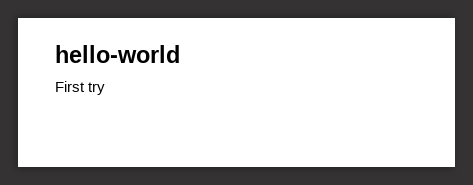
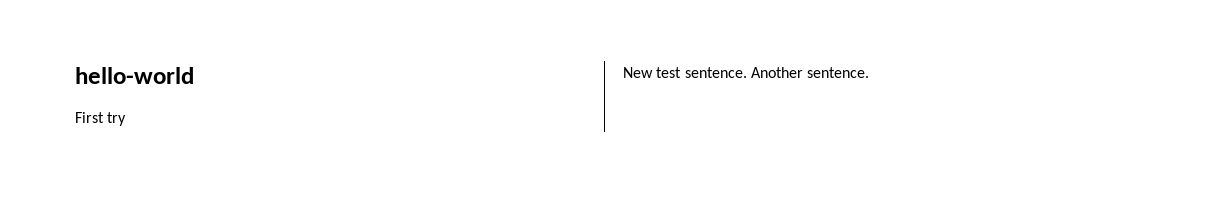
(106, 88) none -> [623,67,870,78] // New test sentence. Another sentence.

